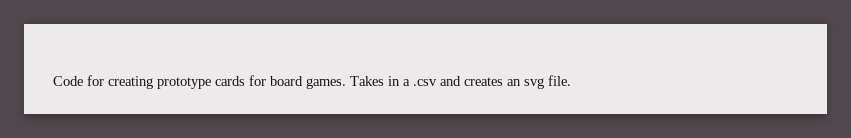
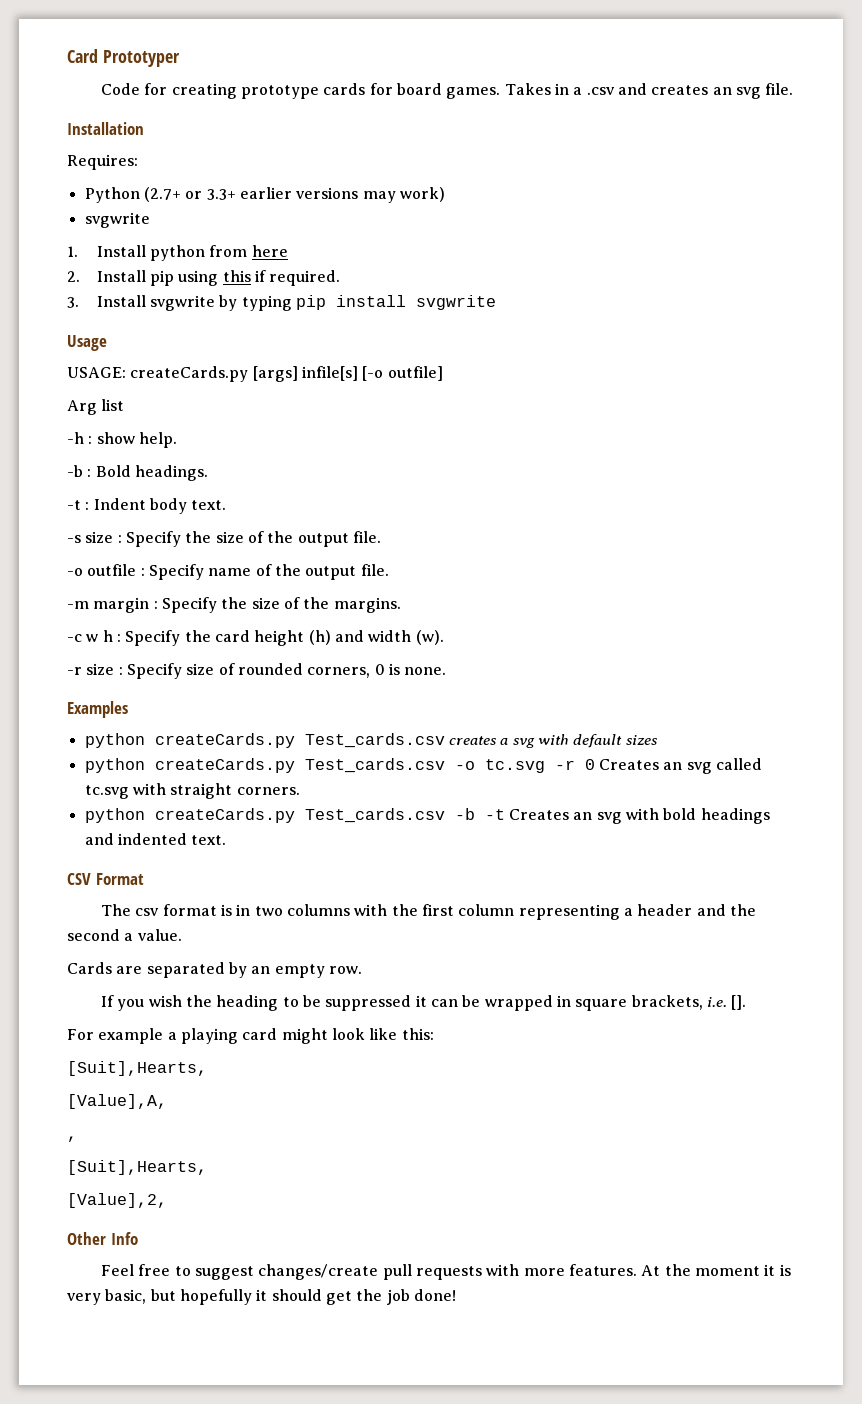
(53, 81) none -> [67,49,180,67] Card Prototyper //
(571, 80) none -> [67,122,144,135] [67,154,138,170] [84,187,445,203] [84,212,150,228] [67,245,288,261] [67,270,341,286] [67,295,496,311] [67,335,107,351] [67,366,443,382] [67,399,125,415] [67,432,177,448] [67,465,208,481] [67,498,227,514] [67,531,381,547] [67,564,389,580] [67,597,401,613] [67,630,444,646] [67,663,447,679] [67,701,128,718] [84,733,658,748] [84,758,762,774] [84,783,300,799] [84,808,770,824] [84,833,227,845] [67,873,144,885] [101,904,756,920] [67,929,182,941] [67,962,362,978] [101,995,747,1011] [67,1028,434,1044] [67,1061,207,1076] [67,1094,167,1109] [67,1136,77,1142] [67,1160,207,1175] [67,1193,167,1208] [67,1232,138,1245] [101,1264,791,1280] [67,1289,456,1305] // Installation // Requires: // Python (2.7+ or 3.3+ earlier versions may work) // svgwrite // 1. Install python from here // 2. Install pip using this if required. // 3. Install svgwrite by typing pip install svgwrite // Usage // USAGE: createCards.py [args] infile[s] [-o outfile] // Arg list // -h : show help. // -b : Bold headings. // -t : Indent body text. // -s size : Specify the size of the output file. // -o outfile : Specify name of the output file. // -m margin : Specify the size of the margins. // -c w h : Specify the card height (h) and width (w). // -r size : Specify size of rounded corners, 0 is none. // Examples // python createCards.py Test_cards.csv creates a svg with default sizes // python createCards.py Test_cards.csv -o tc.svg -r 0 Creates an svg called tc.svg with straight corners. // python createCards.py Test_cards.csv -b -t Creates an svg with bold headings and indented text. // CSV Format // The csv format is in two columns with the first column representing a header and the second a value. // Cards are separated by an empty row. // If you wish the heading to be suppressed it can be wrapped in square brackets, i.e. []. // For example a playing card might look like this: // [Suit],Hearts, // [Value],A, // , // [Suit],Hearts, // [Value],2, // Other Info // Feel free to suggest changes/create pull requests with more features. At the moment it is very basic, but hopefully it should get the job done!

